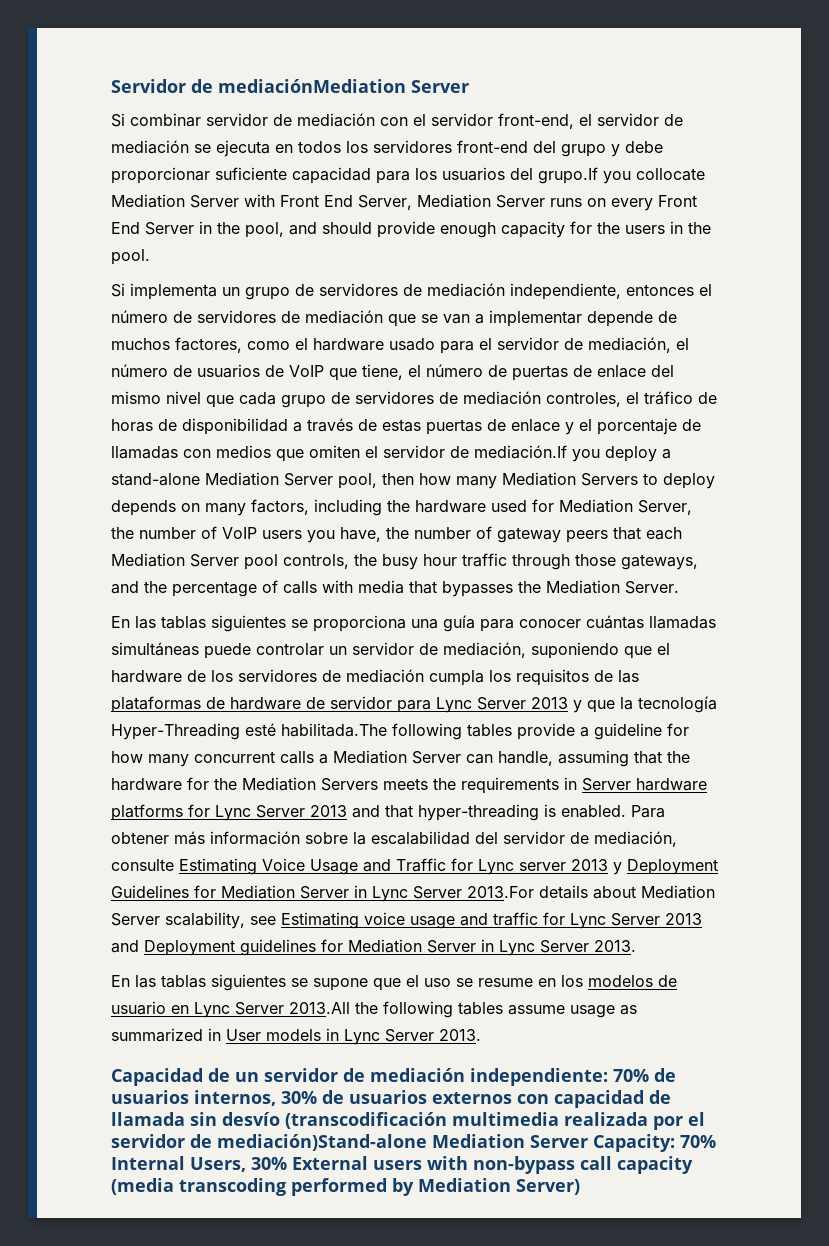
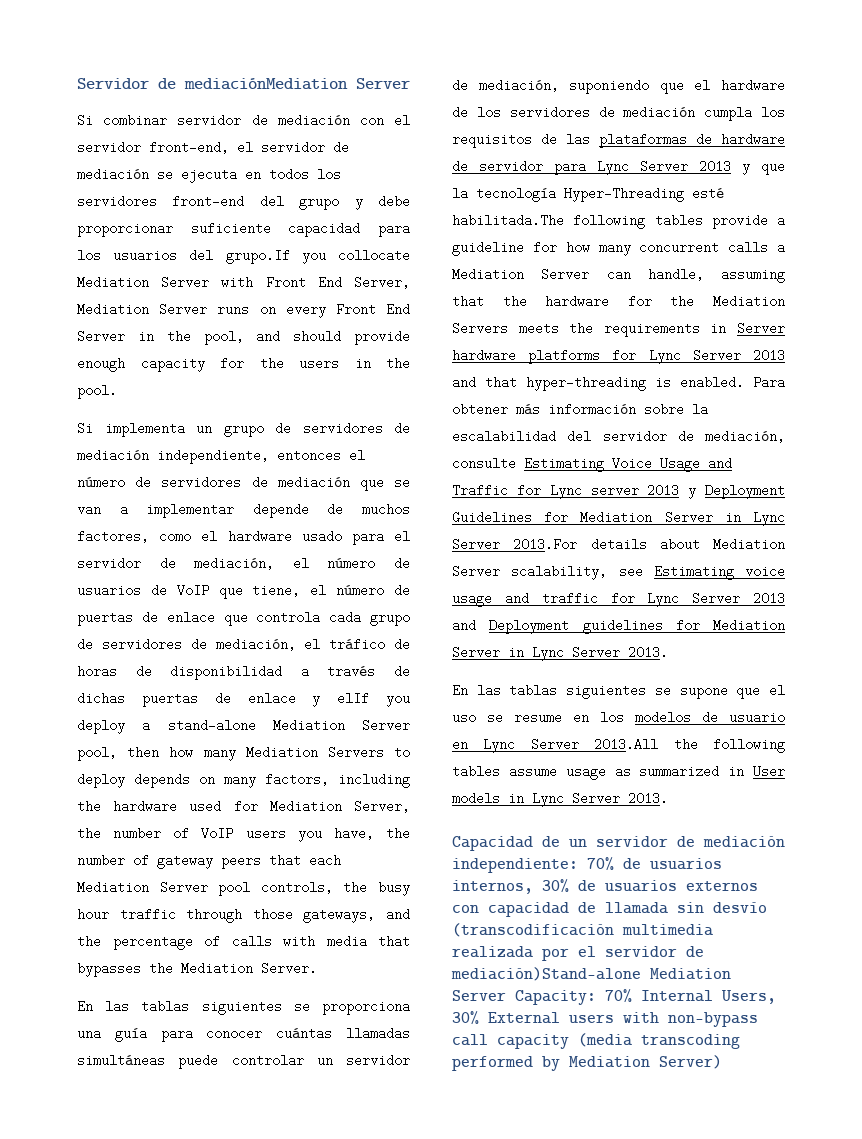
[651,365,674,377] [111,391,234,408] del mismo nivel que -> [223,611,321,626] que controla
[463,391,621,407] mediación controles, -> [215,638,296,651] mediación,
[382,419,421,432] estas -> [77,692,125,705] dichas
[579,418,701,435] [111,445,567,462] el porcentaje de llamadas con medios que omiten el servidor de mediación.If -> [337,692,370,705] elIf

